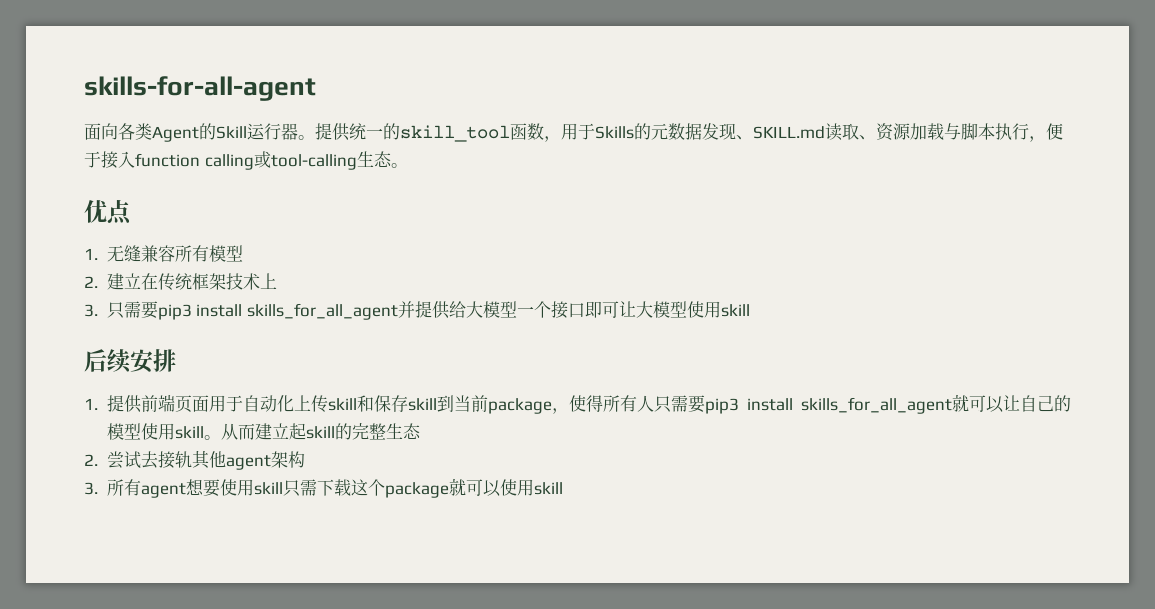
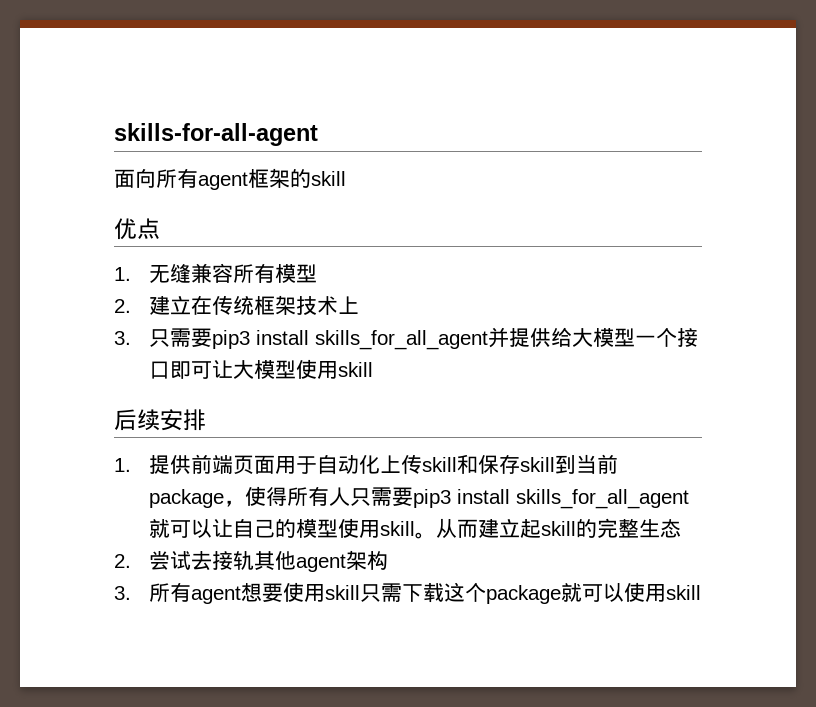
[118,123,1063,142] [84,151,408,170] 各类Agent的Skill运行器。提供统一的skill_tool函数，用于Skills的元数据发现、SKILL.md读取、资源加载与脚本执行，便于接入function calling或tool-calling生态。 -> [156,168,346,190] 所有agent框架的skill

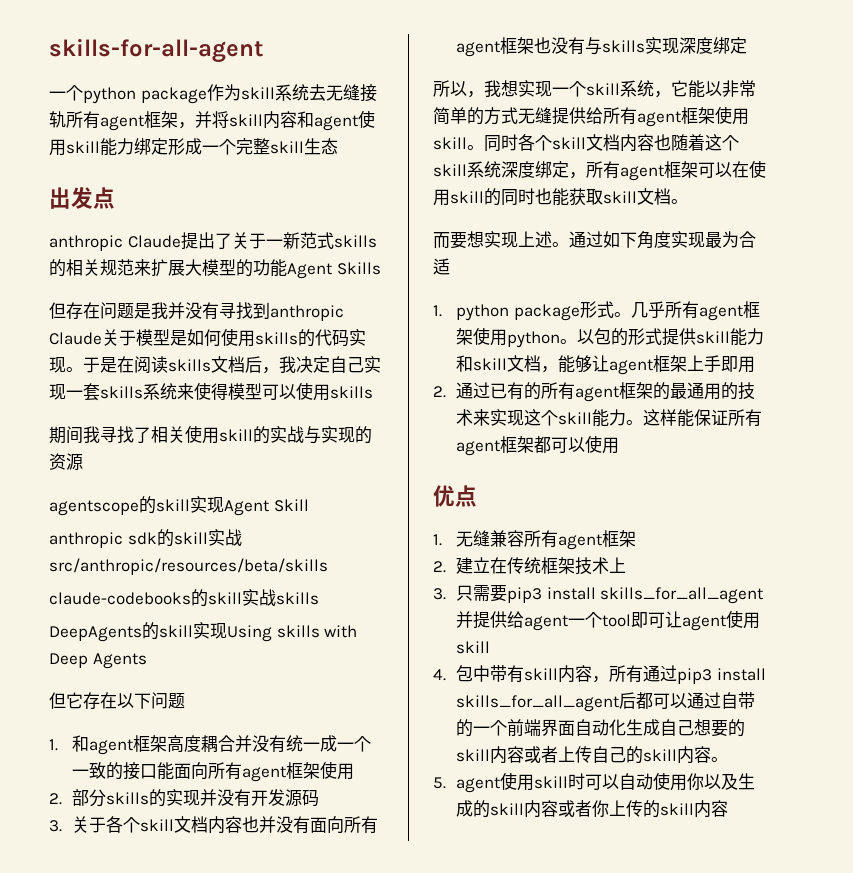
[114,168,346,190] 面向所有agent框架的skill -> [49,84,377,104] [49,110,375,131] [49,138,338,156] [49,187,115,209] [49,232,377,251] [49,259,381,279] [49,302,344,321] [49,328,366,347] [49,356,381,374] [49,382,373,401] [49,425,372,444] [49,453,83,471] [49,496,309,516] [49,529,242,548] [49,558,328,575] [49,589,319,607] [49,622,358,642] [49,653,147,669] [49,692,185,709] [49,735,371,755] [71,761,354,782] [49,789,319,807] [49,816,378,834] [455,37,747,57] [433,80,756,98] [433,106,749,127] [433,134,739,152] [433,160,766,181] [433,188,688,206] [433,231,756,249] [433,258,450,275] [433,301,760,321] [455,327,764,348] [455,355,755,375] [433,382,755,402] [455,409,762,427] [455,435,619,456] 一个python package作为skill系统去无缝接轨所有agent框架，并将skill内容和agent使用skill能力绑定形成一个完整skill生态 // 出发点 // anthropic Claude提出了关于一新范式skills的相关规范来扩展大模型的功能Agent Skills // 但存在问题是我并没有寻找到anthropic Claude关于模型是如何使用skills的代码实现。于是在阅读skills文档后，我决定自己实现一套skills系统来使得模型可以使用skills // 期间我寻找了相关使用skill的实战与实现的资源 // agentscope的skill实现Agent Skill // anthropic sdk的skill实战src/anthropic/resources/beta/skills // claude-codebooks的skill实战skills // DeepAgents的skill实现Using skills with Deep Agents // 但它存在以下问题 // 1.和agent框架高度耦合并没有统一成一个一致的接口能面向所有agent框架使用 // 2.部分skills的实现并没有开发源码 // 3.关于各个skill文档内容也并没有面向所有agent框架也没有与skills实现深度绑定 // 所以，我想实现一个skill系统，它能以非常简单的方式无缝提供给所有agent框架使用skill。同时各个skill文档内容也随着这个skill系统深度绑定，所有agent框架可以在使用skill的同时也能获取skill文档。 // 而要想实现上述。通过如下角度实现最为合适 // 1. python package形式。几乎所有agent框架使用python。以包的形式提供skill能力和skill文档，能够让agent框架上手即用 // 2.通过已有的所有agent框架的最通用的技术来实现这个skill能力。这样能保证所有agent框架都可以使用
[275,264,318,283] 模型 -> [557,530,636,550] agent框架
[572,328,699,347] [149,359,374,379] [114,409,206,431] [114,454,619,474] [149,486,690,509] [149,518,682,539] [114,550,389,572] [114,582,702,604] 大模型一个接口即可让大模型使用skill // 后续安排 // 1.提供前端页面用于自动化上传skill和保存skill到当前package，使得所有人只需要pip3 install skills_for_all_agent就可以让自己的模型使用skill。从而建立起skill的完整生态 // 2.尝试去接轨其他agent架构 // 3.所有agent想要使用skill只需下载这个package就可以使用skill -> [523,610,760,631] [455,641,490,654] [433,665,766,684] [455,692,755,712] [455,719,745,737] [455,746,728,764] [433,772,755,793] [455,800,728,818] agent一个tool即可让agent使用skill // 4.包中带有skill内容，所有通过pip3 install skills_for_all_agent后都可以通过自带的一个前端界面自动化生成自己想要的skill内容或者上传自己的skill内容。 // 5. agent使用skill时可以自动使用你以及生成的skill内容或者你上传的skill内容

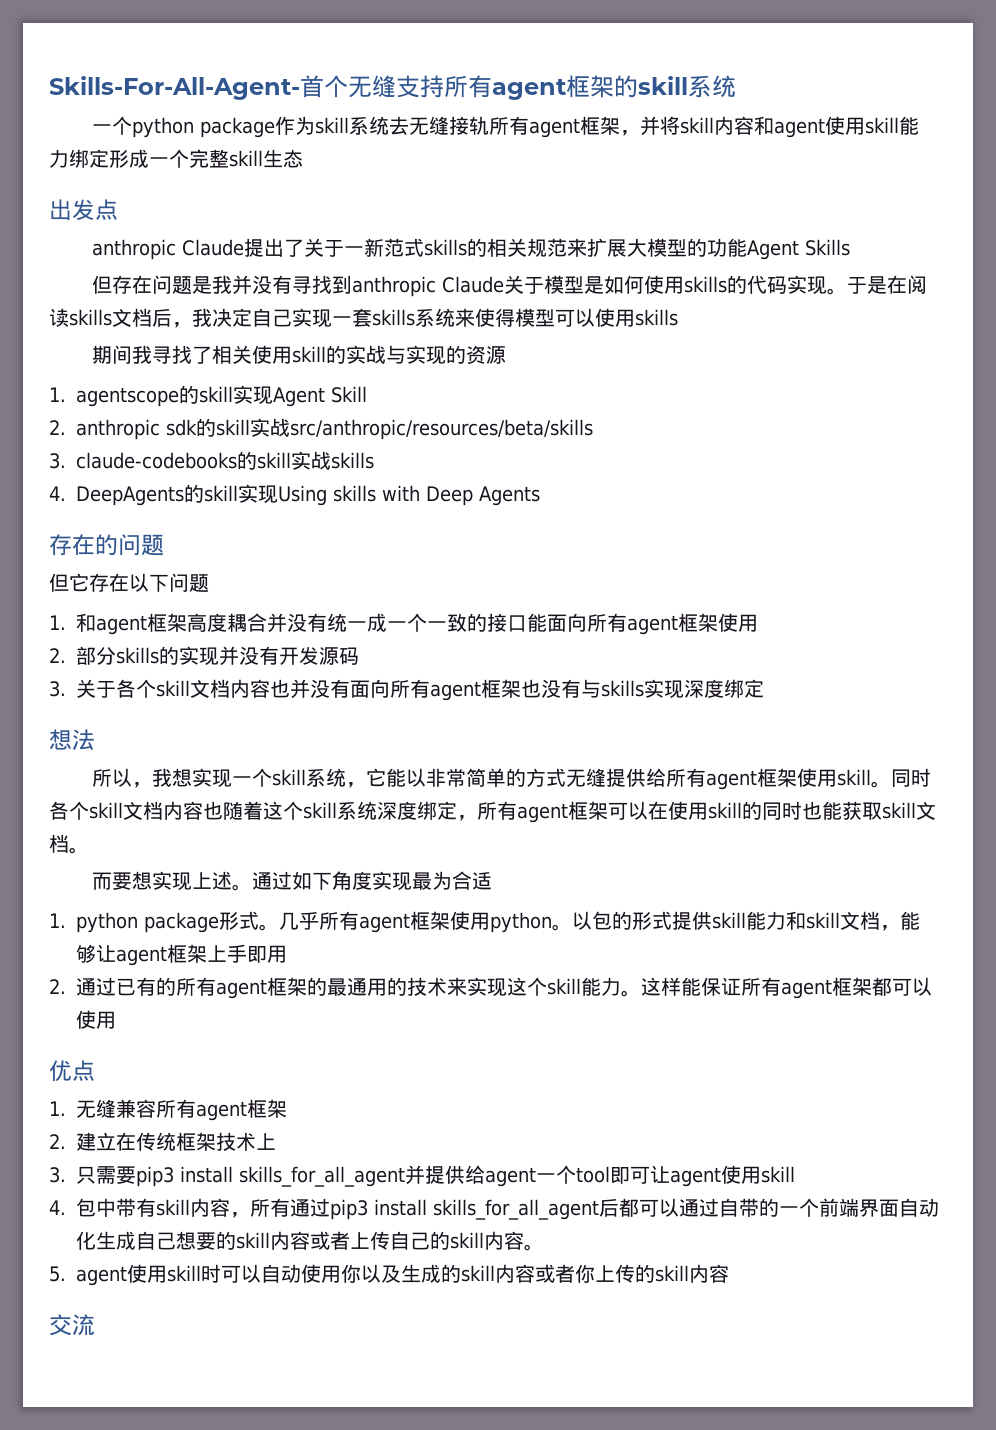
[49,38,263,63] skills-for-all-agent -> [49,75,736,100] Skills-For-All-Agent-首个无缝支持所有agent框架的skill系统
(83, 462) none -> [49,387,66,402] 1.
(309, 505) none -> [49,420,66,435] 2.
(328, 566) none -> [49,453,66,469] 3.
(319, 598) none -> [49,486,66,501] 4.
(147, 661) none -> [49,534,164,556] // 存在的问题
(747, 45) none -> [49,729,95,751] // 想法
(728, 808) none -> [49,1314,95,1336] // 交流

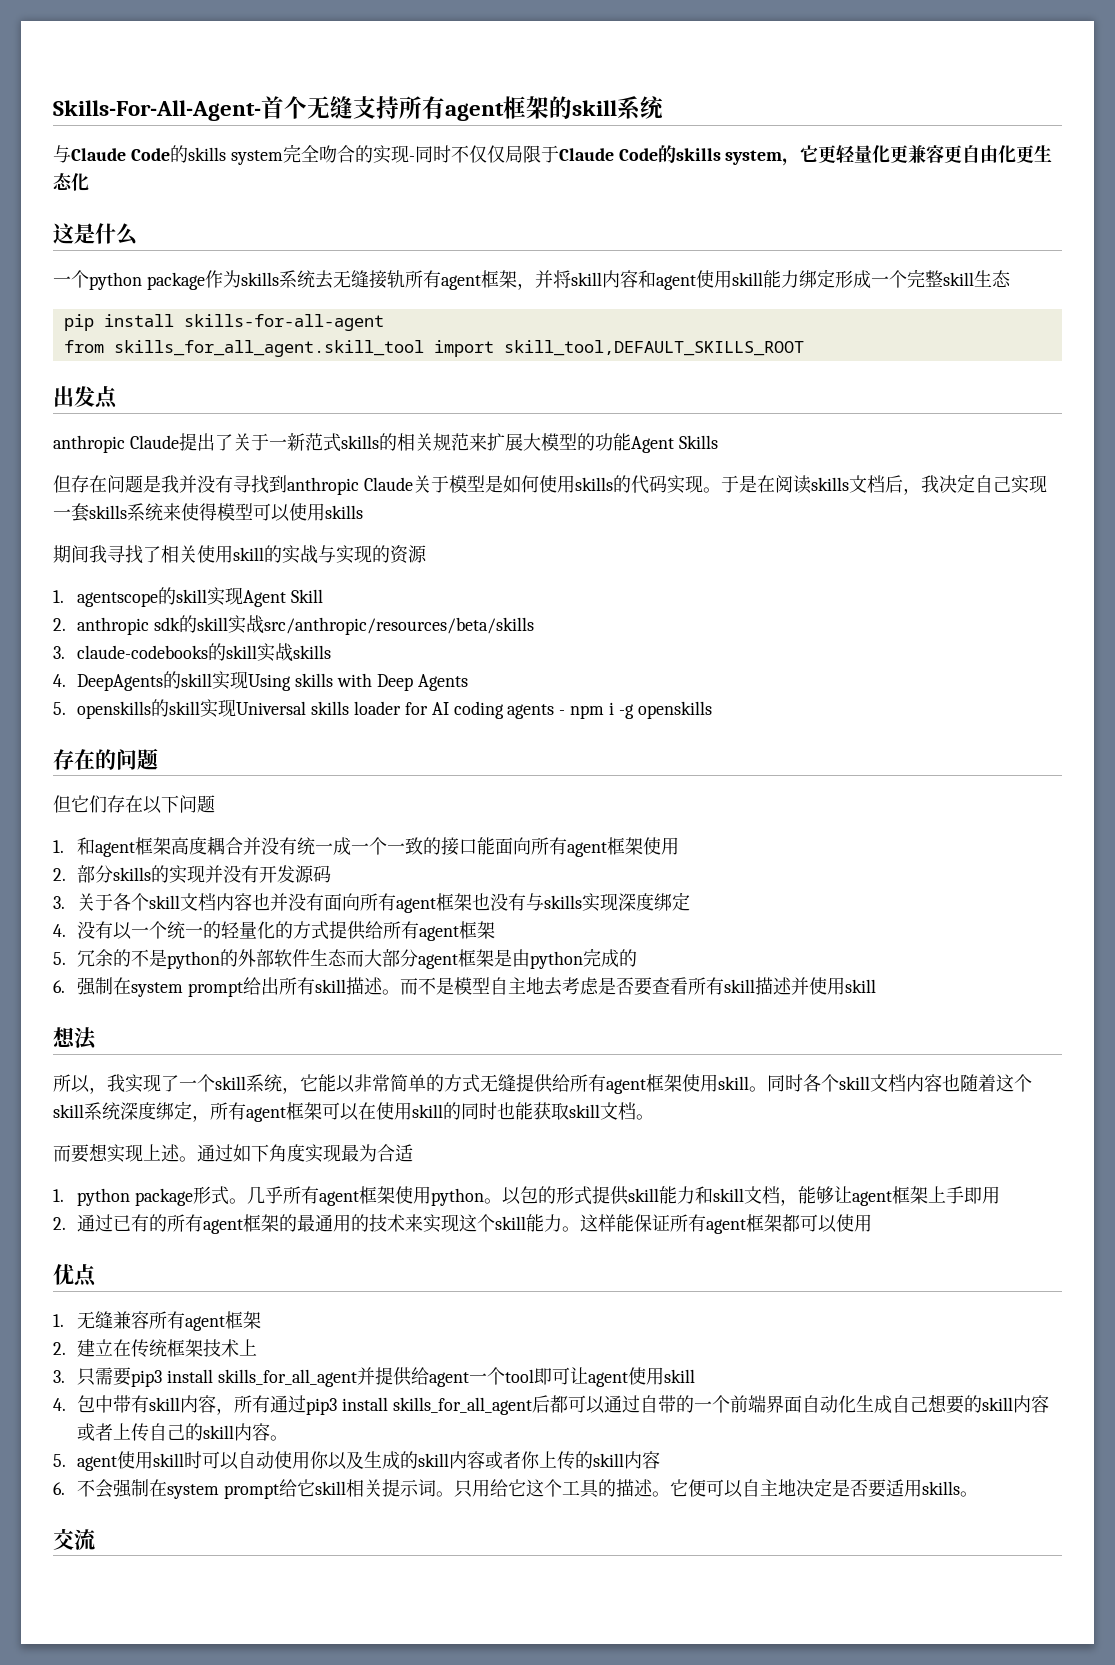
(736, 86) none -> [53,144,1053,166] [53,173,89,191] [53,223,138,246] // 与Claude Code的skills system完全吻合的实现-同时不仅仅局限于Claude Code的skills system，它更轻量化更兼容更自由化更生态化 // 这是什么
[315,117,350,134] skill -> [240,272,279,286] skills
(303, 158) none -> [63,314,384,331] [63,340,804,357] // pip install skills-for-all-agent // from skills_for_all_agent.skill_tool import skill_tool,DEFAULT_SKILLS_ROOT
(540, 496) none -> [53,699,712,719] // 5. openskills的skill实现Universal skills loader for AI coding agents - npm i -g openskills
(89, 582) none -> [89,795,107,813] 们
(764, 688) none -> [53,921,496,941] [53,948,638,969] [53,977,877,997] // 4.没有以一个统一的轻量化的方式提供给所有agent框架 // 5.冗余的不是python的外部软件生态而大部分agent框架是由python完成的 // 6.强制在system prompt给出所有skill描述。而不是模型自主地去考虑是否要查看所有skill描述并使用skill
[172,768,233,788] 想实现 -> [125,1074,179,1093] 实现了
(729, 1273) none -> [53,1478,979,1499] // 6.不会强制在system prompt给它skill相关提示词。只用给它这个工具的描述。它便可以自主地决定是否要适用skills。

